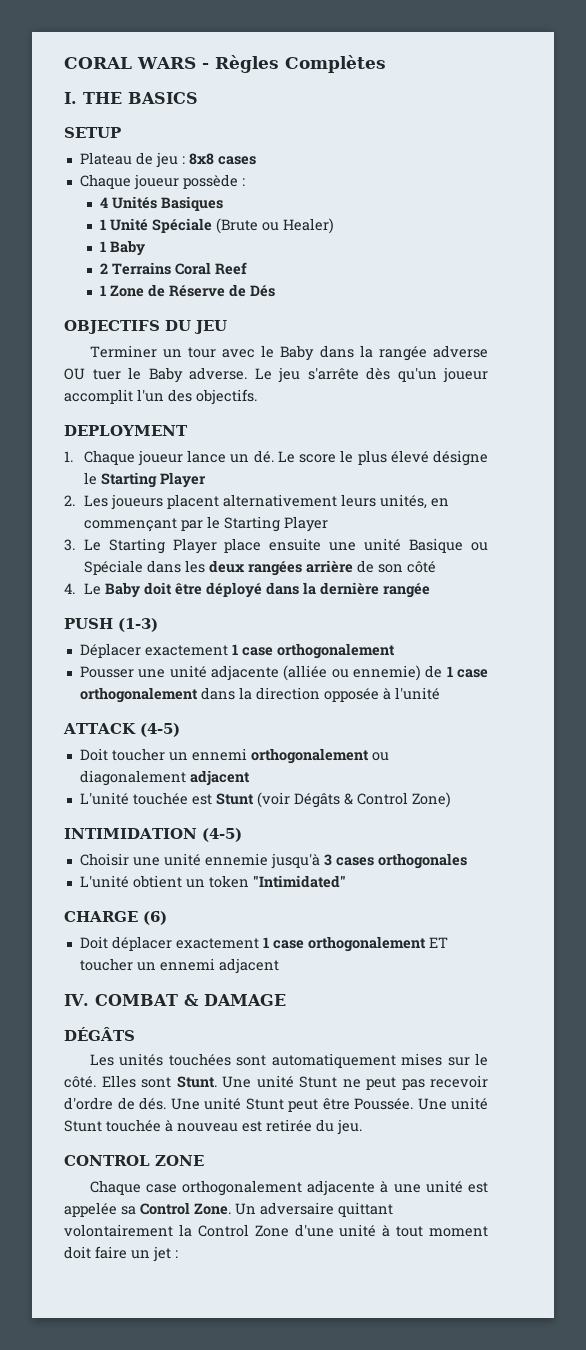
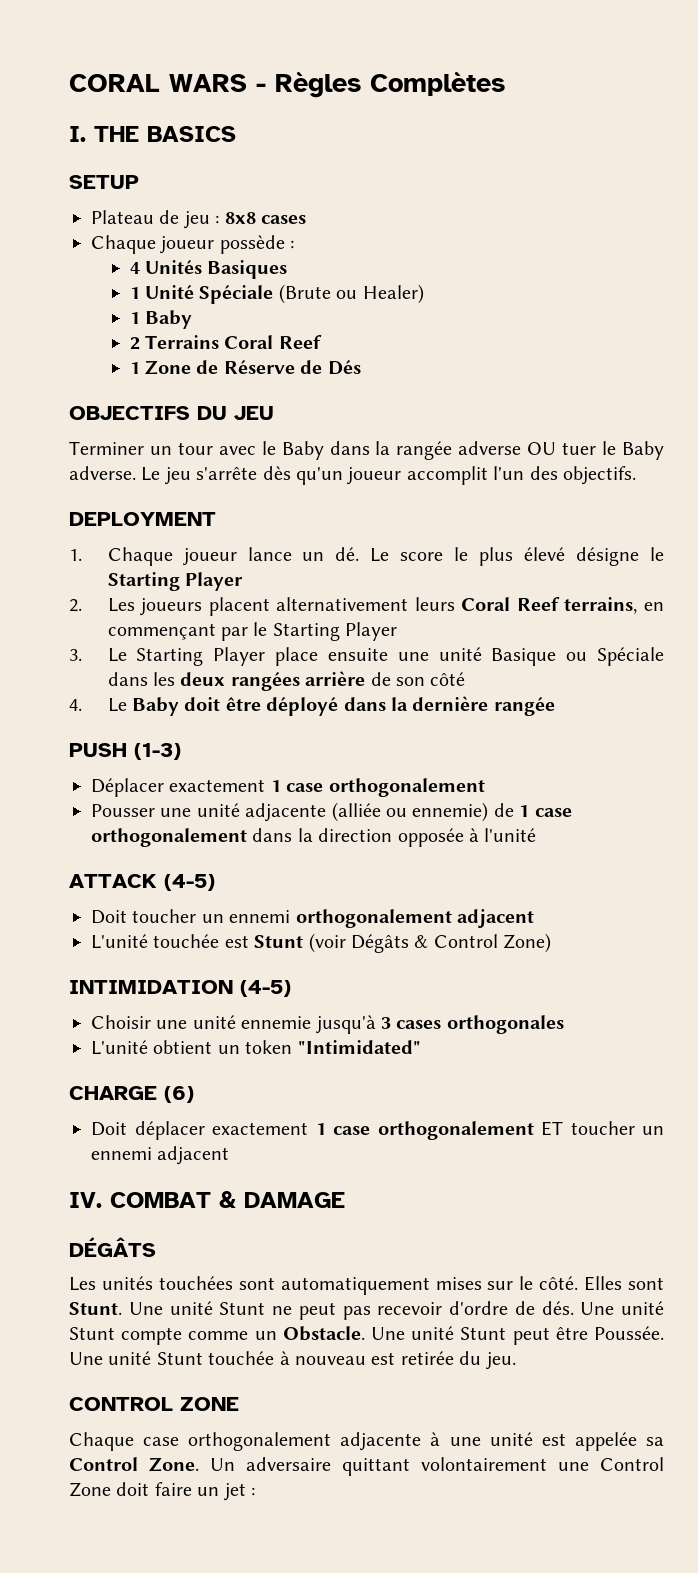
[379,494,427,509] unités, -> [461,597,638,614] Coral Reef terrains,
[371,752,389,761] [79,770,186,786] ou diagonalement -> (452, 918) none
(284, 1104) none -> [121,1326,507,1345] compte comme un Obstacle. Une unité Stunt
[178,1224,192,1237] la -> [558,1462,589,1471] une
[294,1224,488,1237] d'une unité à tout moment -> (111, 1489) none

